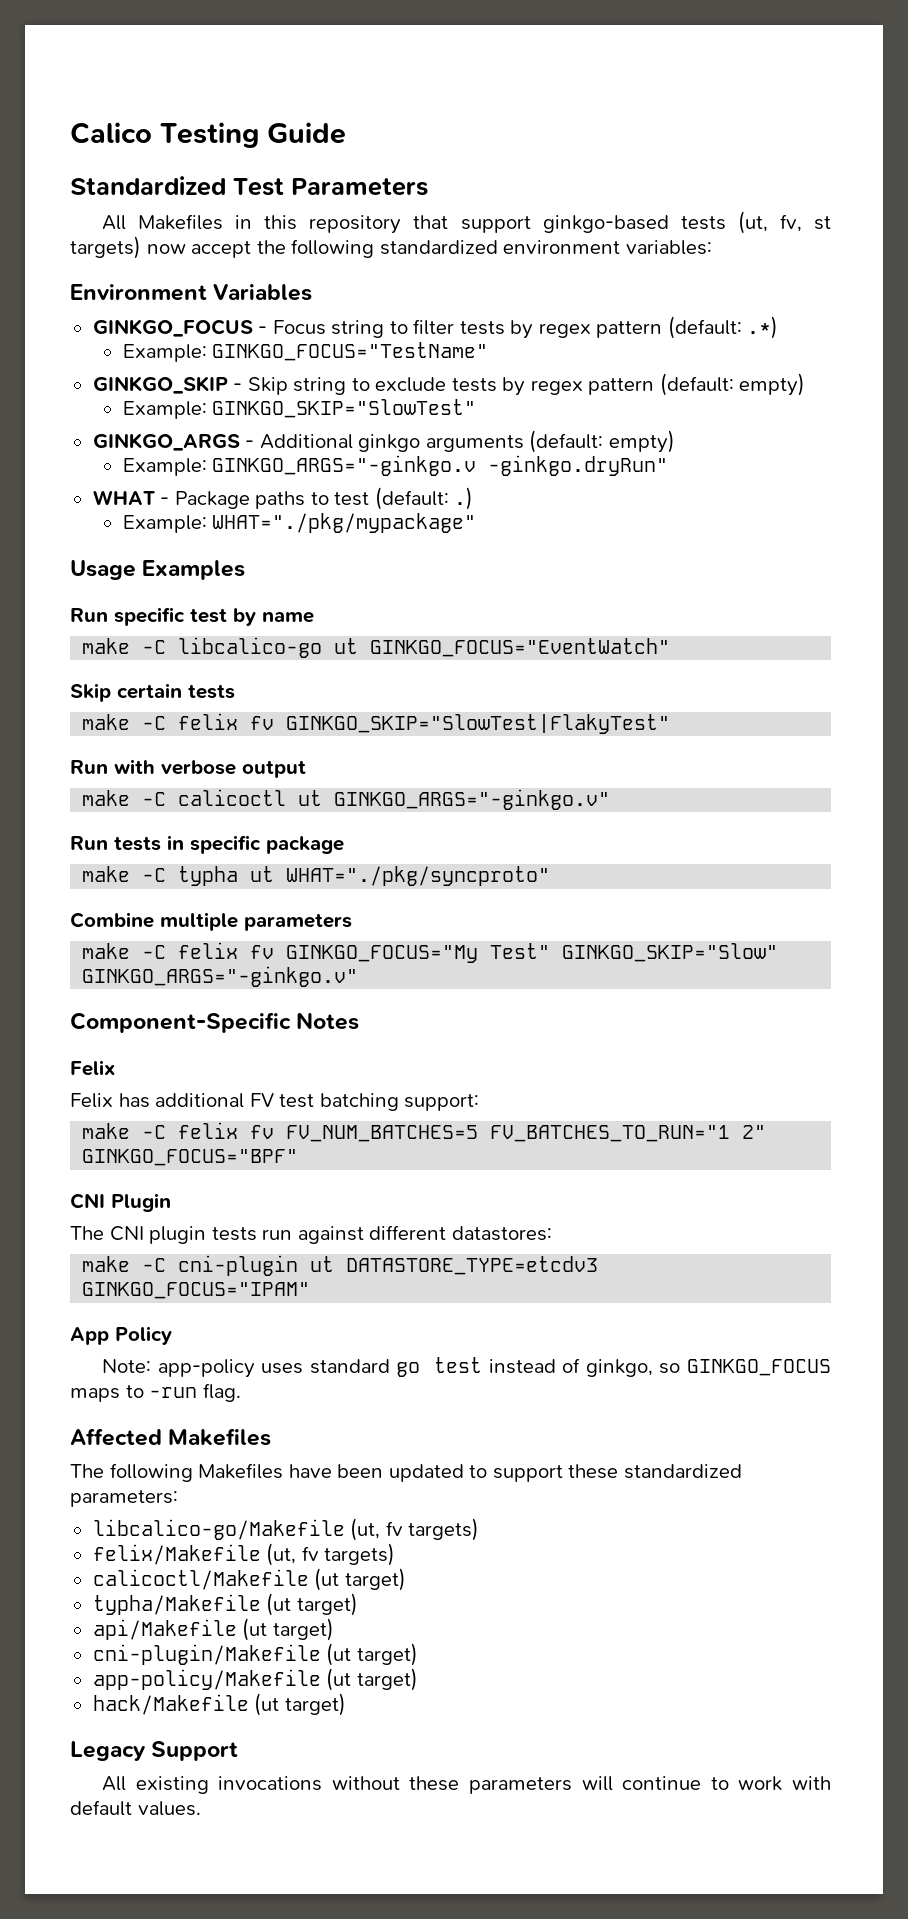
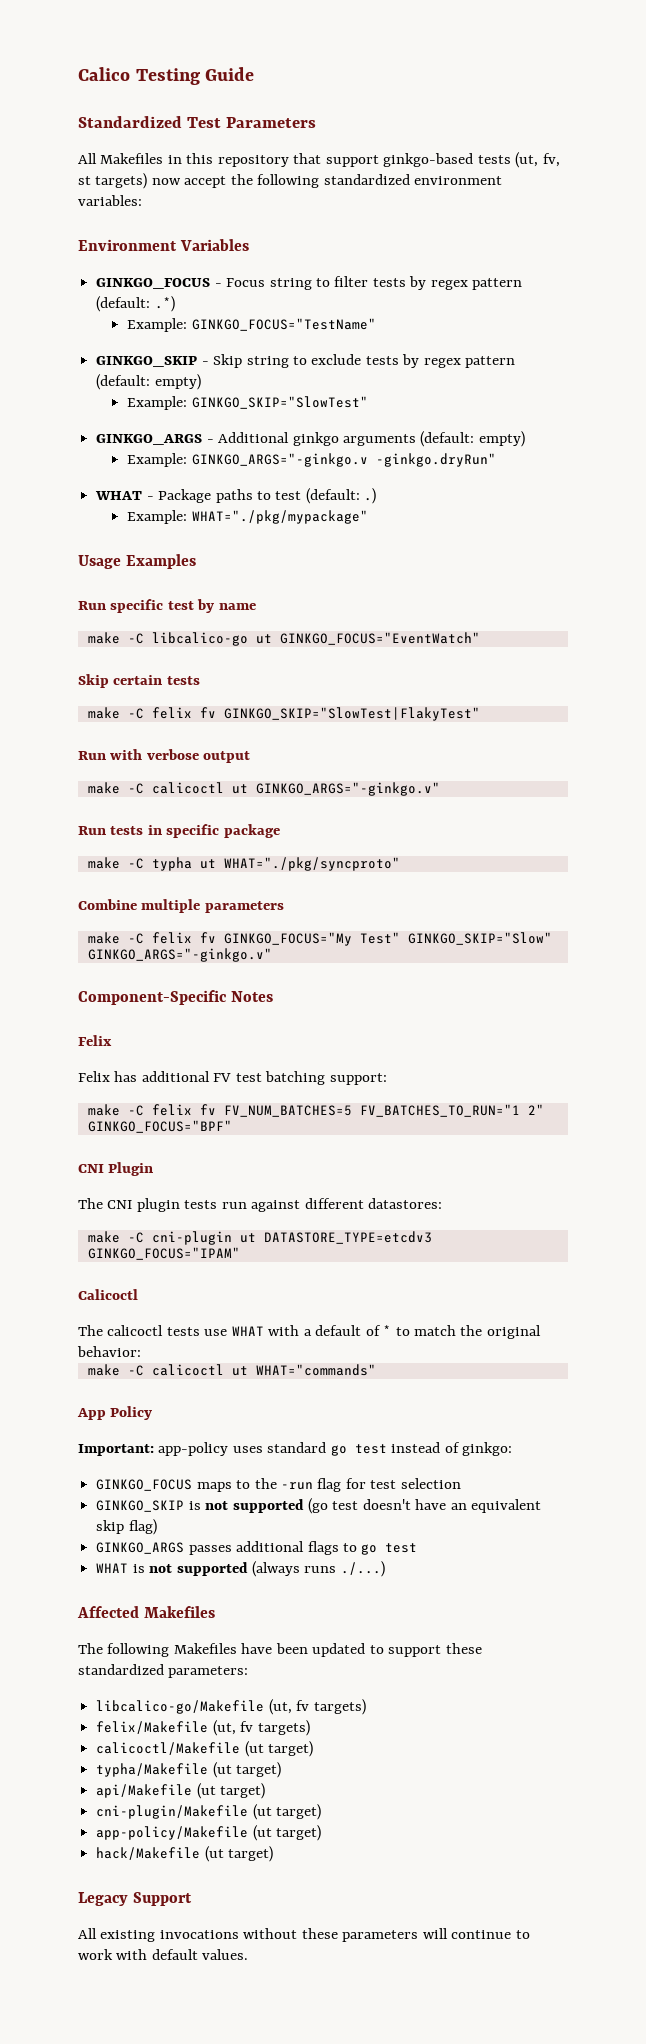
(311, 1290) none -> [78,1289,138,1300] [78,1325,541,1339] [77,1346,141,1357] [87,1364,376,1376] // Calicoctl // The calicoctl tests use WHAT with a default of * to match the original behavior: // make -C calicoctl ut WHAT="commands"
[102,1359,152,1373] Note: -> [78,1444,154,1456] Important:
[585,1359,681,1377] ginkgo, so -> [462,1442,513,1456] ginkgo: //
[149,1383,241,1402] -run flag. -> [254,1478,461,1492] [96,1498,542,1514] [96,1519,157,1535] [96,1541,418,1555] [96,1561,385,1577] the -run flag for test selection // GINKGO_SKIP is not supported (go test doesn't have an equivalent skip flag) // GINKGO_ARGS passes additional flags to go test // WHAT is not supported (always runs ./...)

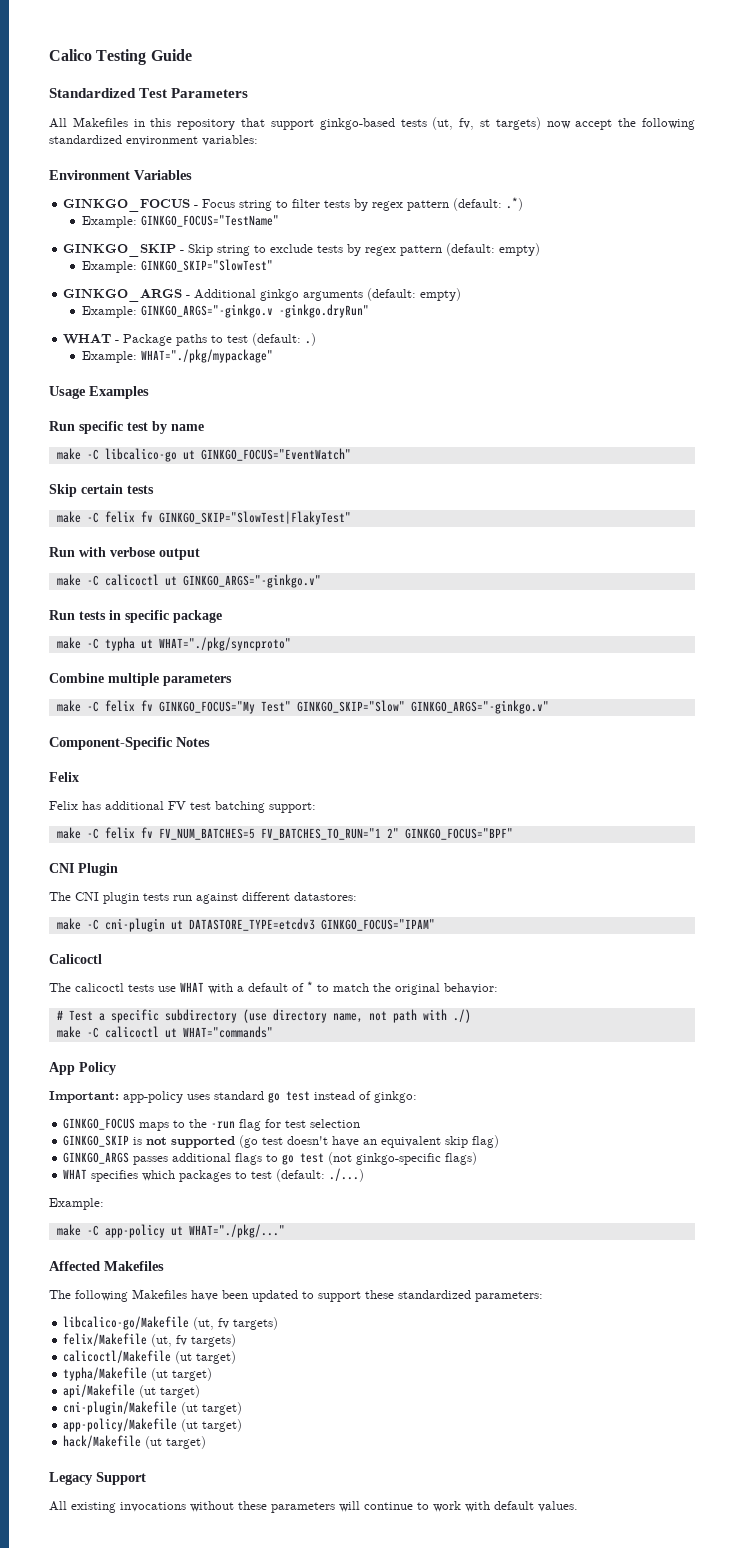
(141, 1351) none -> [56,1009,471,1023] // # Test a specific subdirectory (use directory name, not path with ./)
[96,1561,385,1577] // WHAT is not supported (always runs ./...) -> [328,1152,478,1165] [63,1168,365,1182] [49,1198,104,1210] [56,1224,285,1238] (not ginkgo-specific flags) // WHAT specifies which packages to test (default: ./...) // Example: // make -C app-policy ut WHAT="./pkg/..."

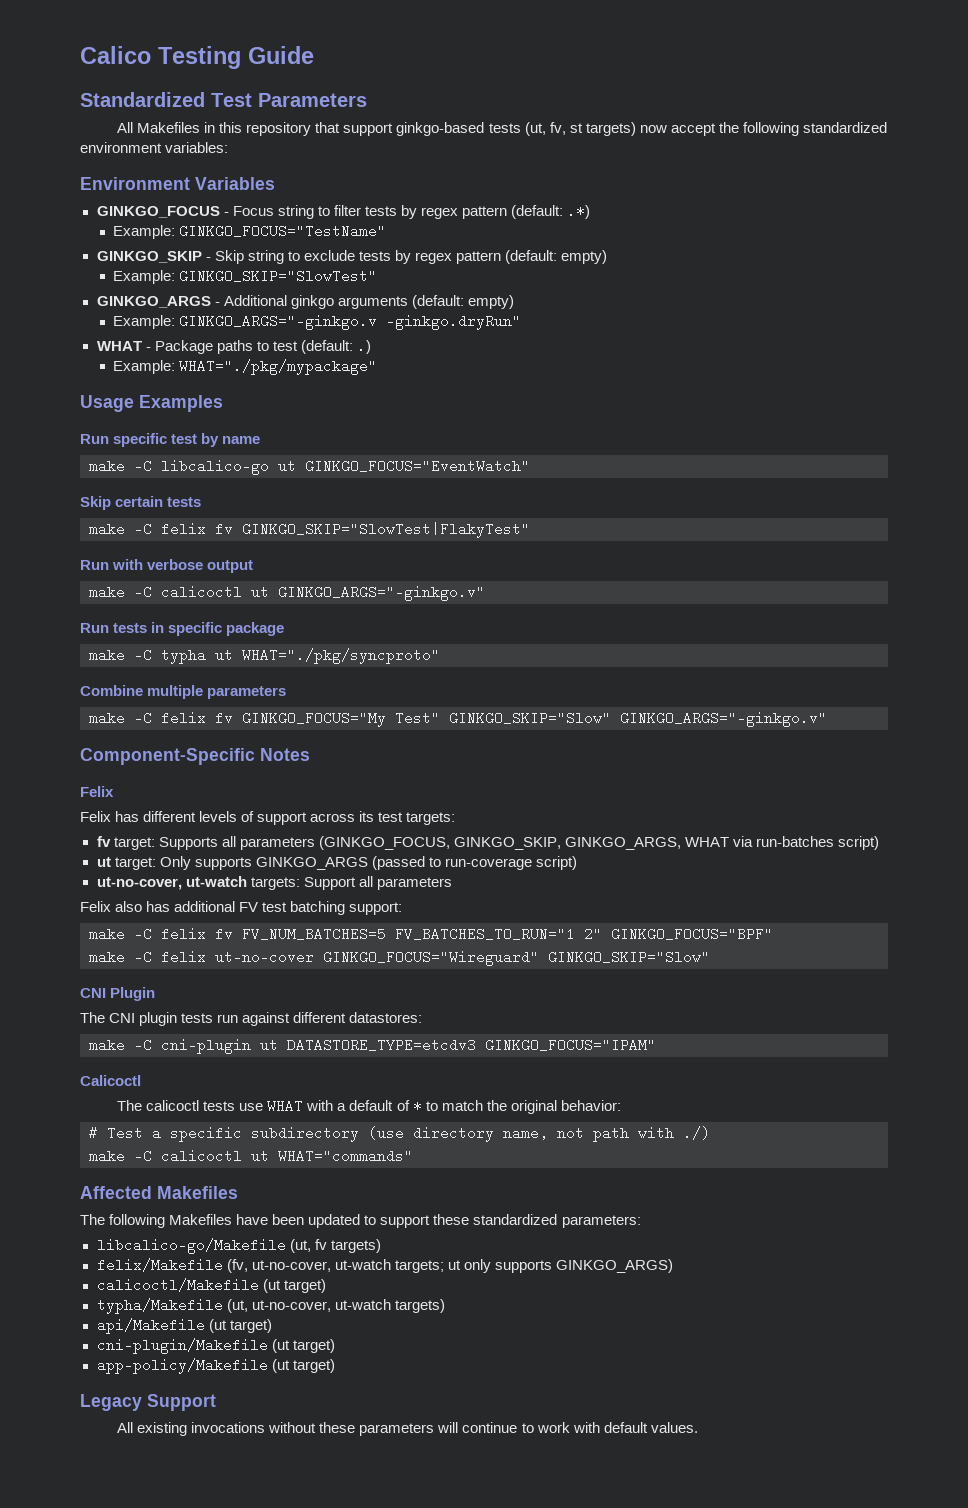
(101, 805) none -> [143,811,456,825] [96,836,880,850] [96,856,577,870] [96,876,452,890] [80,901,171,912] different levels of support across its test targets: // fv target: Supports all parameters (GINKGO_FOCUS, GINKGO_SKIP, GINKGO_ARGS, WHAT via run-batches script) // ut target: Only supports GINKGO_ARGS (passed to run-coverage script) // ut-no-cover, ut-watch targets: Support all parameters // Felix also has
(513, 834) none -> [89,950,710,966] // make -C felix ut-no-cover GINKGO_FOCUS="Wireguard" GINKGO_SKIP="Slow"
[49,1062,116,1075] [49,1091,417,1103] [63,1118,361,1131] [63,1135,500,1148] [63,1152,478,1165] [63,1168,365,1182] [49,1198,104,1210] [56,1224,285,1238] // App Policy // Important: app-policy uses standard go test instead of ginkgo: // GINKGO_FOCUS maps to the -run flag for test selection // GINKGO_SKIP is not supported (go test doesn't have an equivalent skip flag) // GINKGO_ARGS passes additional flags to go test (not ginkgo-specific flags) // WHAT specifies which packages to test (default: ./...) // Example: // make -C app-policy ut WHAT="./pkg/..." -> (413, 1156) none
[151,1334,237,1347] (ut, fv targets) -> [226,1259,673,1273] (fv, ut-no-cover, ut-watch targets; ut only supports GINKGO_ARGS)
[151,1368,213,1381] (ut target) -> [226,1299,445,1313] (ut, ut-no-cover, ut-watch targets)
[63,1435,207,1449] // hack/Makefile (ut target) -> (335, 1366) none

